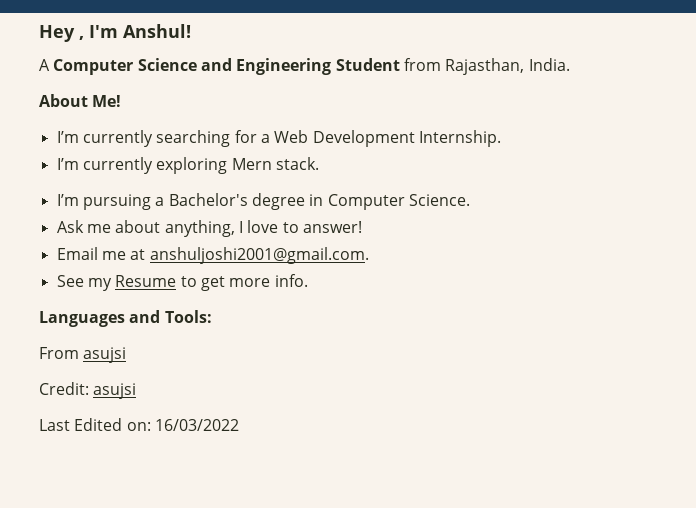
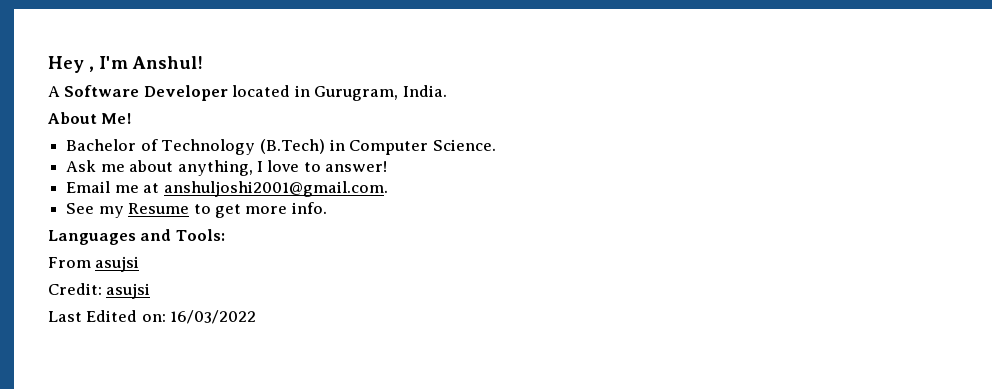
[53,58,570,75] [39,94,122,107] [56,130,501,147] [56,157,319,174] [56,193,305,210] Computer Science and Engineering Student from Rajasthan, India. // About Me! // I’m currently searching for a Web Development Internship. // I’m currently exploring Mern stack. // I’m pursuing a Bachelor's degree -> [64,85,447,101] [48,112,132,124] [66,139,326,155] Software Developer located in Gurugram, India. // About Me! // Bachelor of Technology (B.Tech)

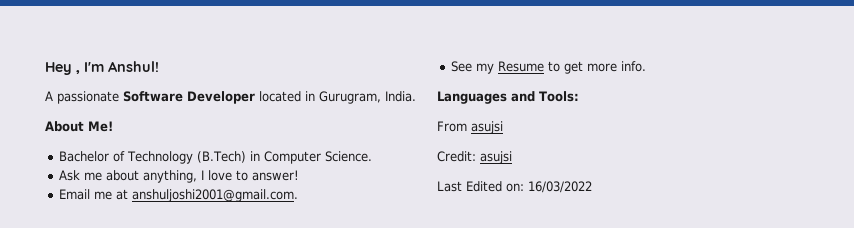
(60, 91) none -> [57,91,119,104] passionate

